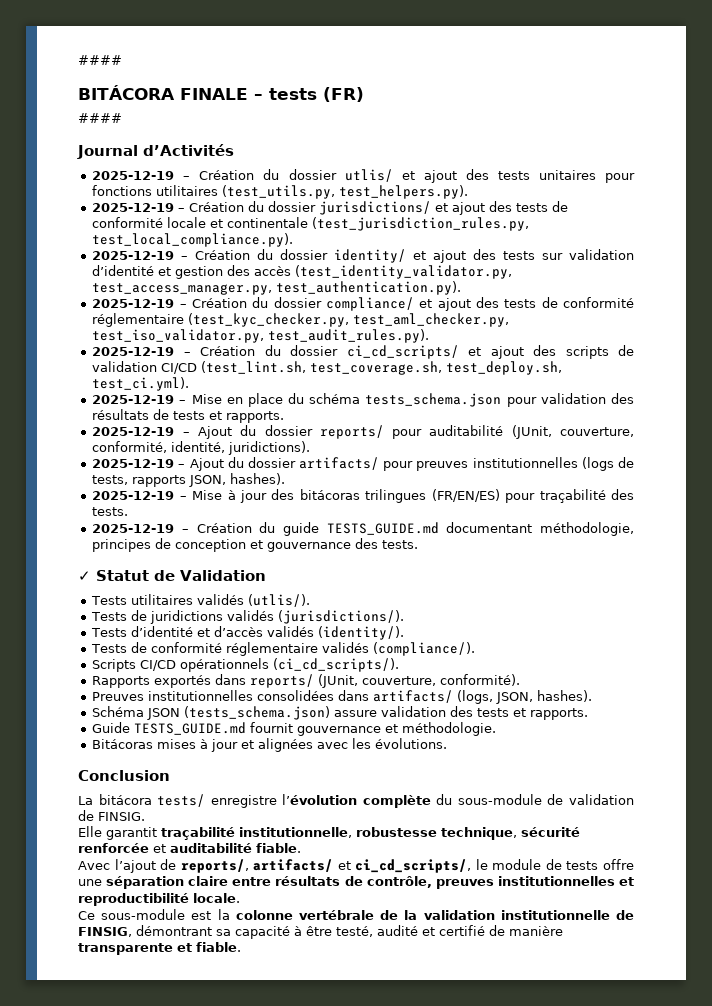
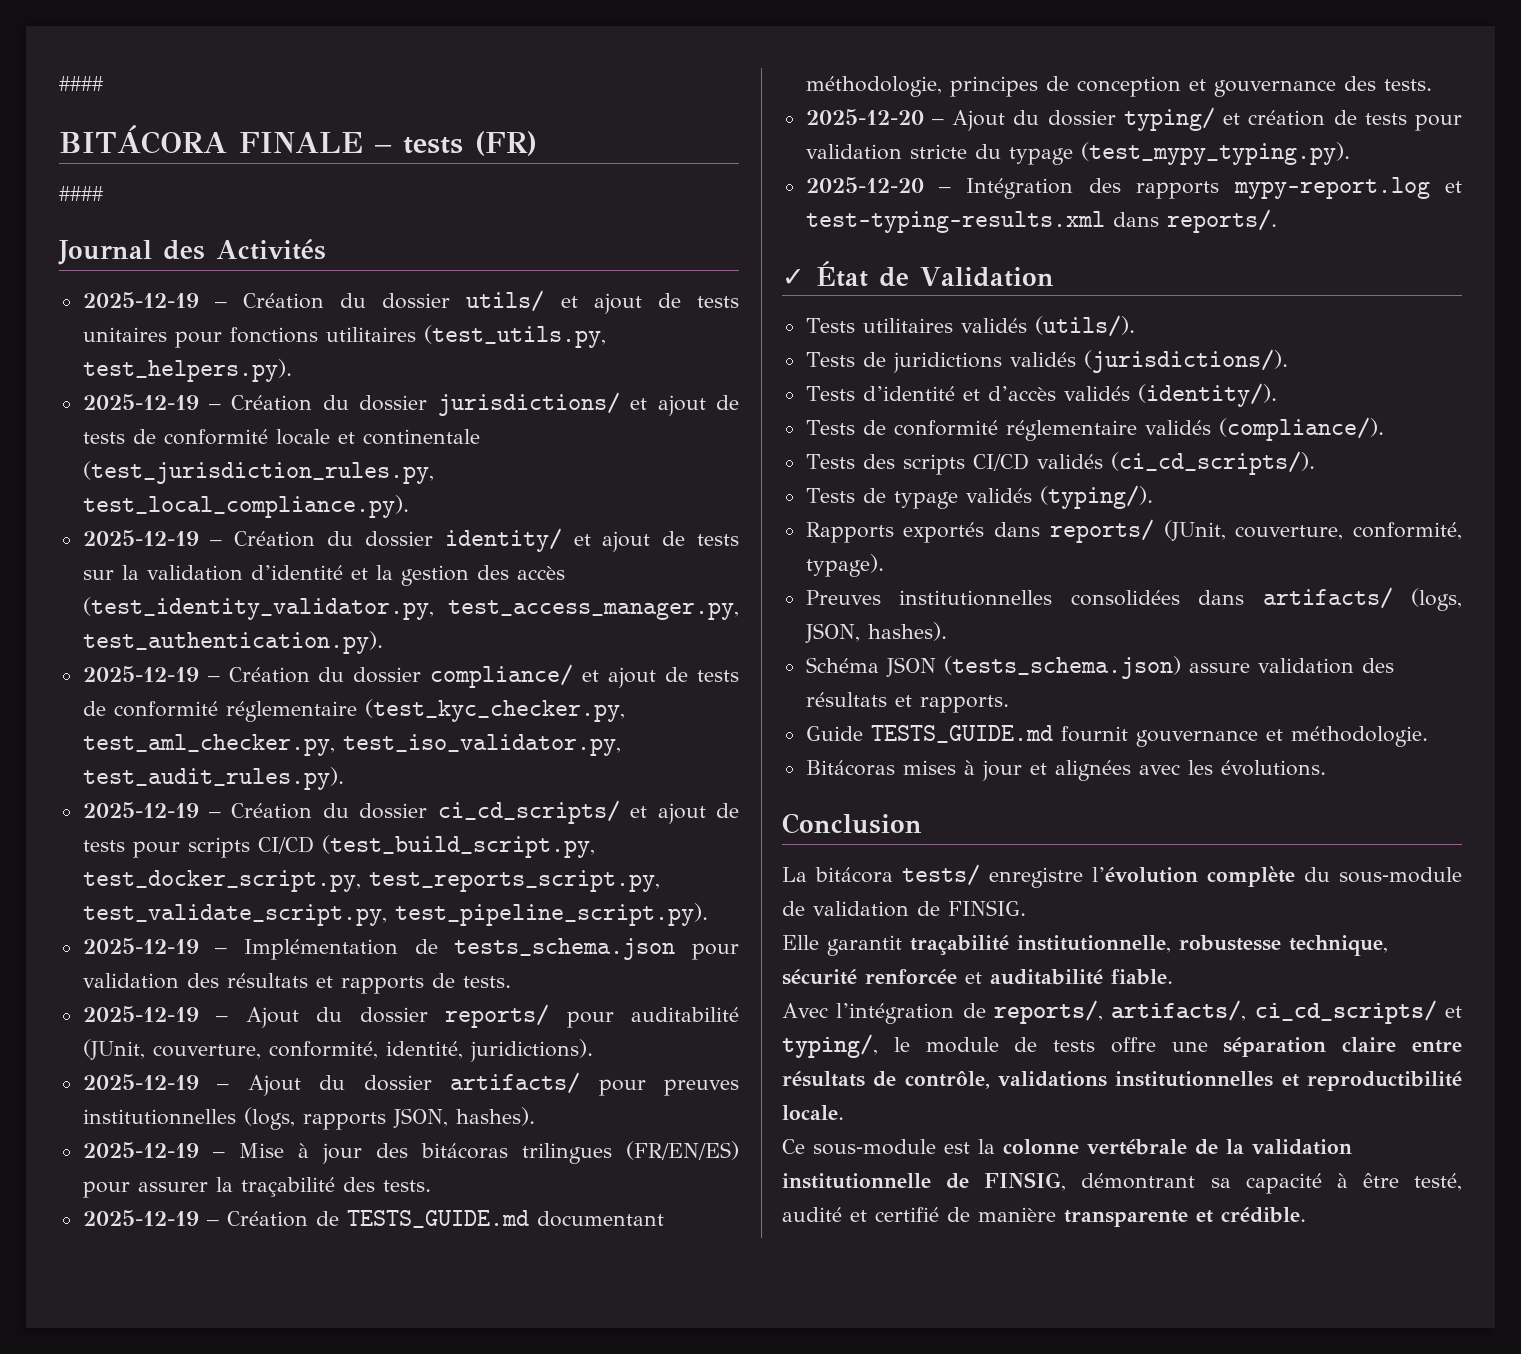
[143,144,234,156] [92,169,489,183] d’Activités // 2025-12-19 – Création du dossier utlis/ et ajout des -> [163,239,326,260] [82,290,681,314] des Activités // 2025-12-19 – Création du dossier utils/ et ajout de
[489,201,513,212] des -> [716,395,740,410] de
[473,249,497,260] des -> [662,531,686,546] de
(564, 256) none -> [121,565,139,580] la
(172, 271) none -> [375,565,393,580] la
[475,297,499,308] des -> [665,667,689,682] de
[533,345,635,359] [92,361,563,375] [92,377,190,391] [92,393,361,407] des scripts de validation CI/CD (test_lint.sh, test_coverage.sh, test_deploy.sh, test_ci.yml). // 2025-12-19 – Mise en place du schéma -> [716,803,740,818] [82,835,595,858] [82,870,660,892] [82,903,708,926] [82,938,438,960] de tests pour scripts CI/CD (test_build_script.py, test_docker_script.py, test_reports_script.py, test_validate_script.py, test_pipeline_script.py). // 2025-12-19 – Implémentation de
[153,409,285,423] de tests et rapports. -> [315,973,511,994] et rapports de tests.
[581,457,635,471] [92,475,129,485] (logs de tests, -> [243,1107,295,1130] (logs,
(536, 498) none -> [137,1177,233,1192] assurer la
[259,522,319,536] du guide -> [315,1211,339,1226] de
(419, 544) none -> [805,107,1462,131] [805,142,1350,165] [805,177,1462,199] [805,209,1277,233] // 2025-12-20 – Ajout du dossier typing/ et création de tests pour validation stricte du typage (test_mypy_typing.py). // 2025-12-20 – Intégration des rapports mypy-report.log et test-typing-results.xml dans reports/.
[96,570,149,581] Statut -> [816,261,868,287] État
[248,594,311,607] (utlis/). -> [1034,315,1135,337] (utils/).
[92,658,400,672] Scripts CI/CD opérationnels (ci_cd_scripts/). -> [805,451,1315,475] [805,485,1153,509] Tests des scripts CI/CD validés (ci_cd_scripts/). // Tests de typage validés (typing/).
[440,674,521,686] conformité). -> [1353,522,1462,540] [805,554,884,577] conformité, typage).
[477,708,510,717] tests -> [805,692,887,707] résultats
[114,859,156,873] l’ajout -> [836,1003,955,1024] l’intégration
[253,859,472,873] artifacts/ et ci_cd_scripts/, -> [1111,1000,1462,1024] [782,1034,878,1058] artifacts/, ci_cd_scripts/ et typing/,
[435,879,494,889] preuves -> [998,1071,1107,1087] validations
[196,942,241,952] fiable. -> [1221,1207,1306,1223] crédible.

